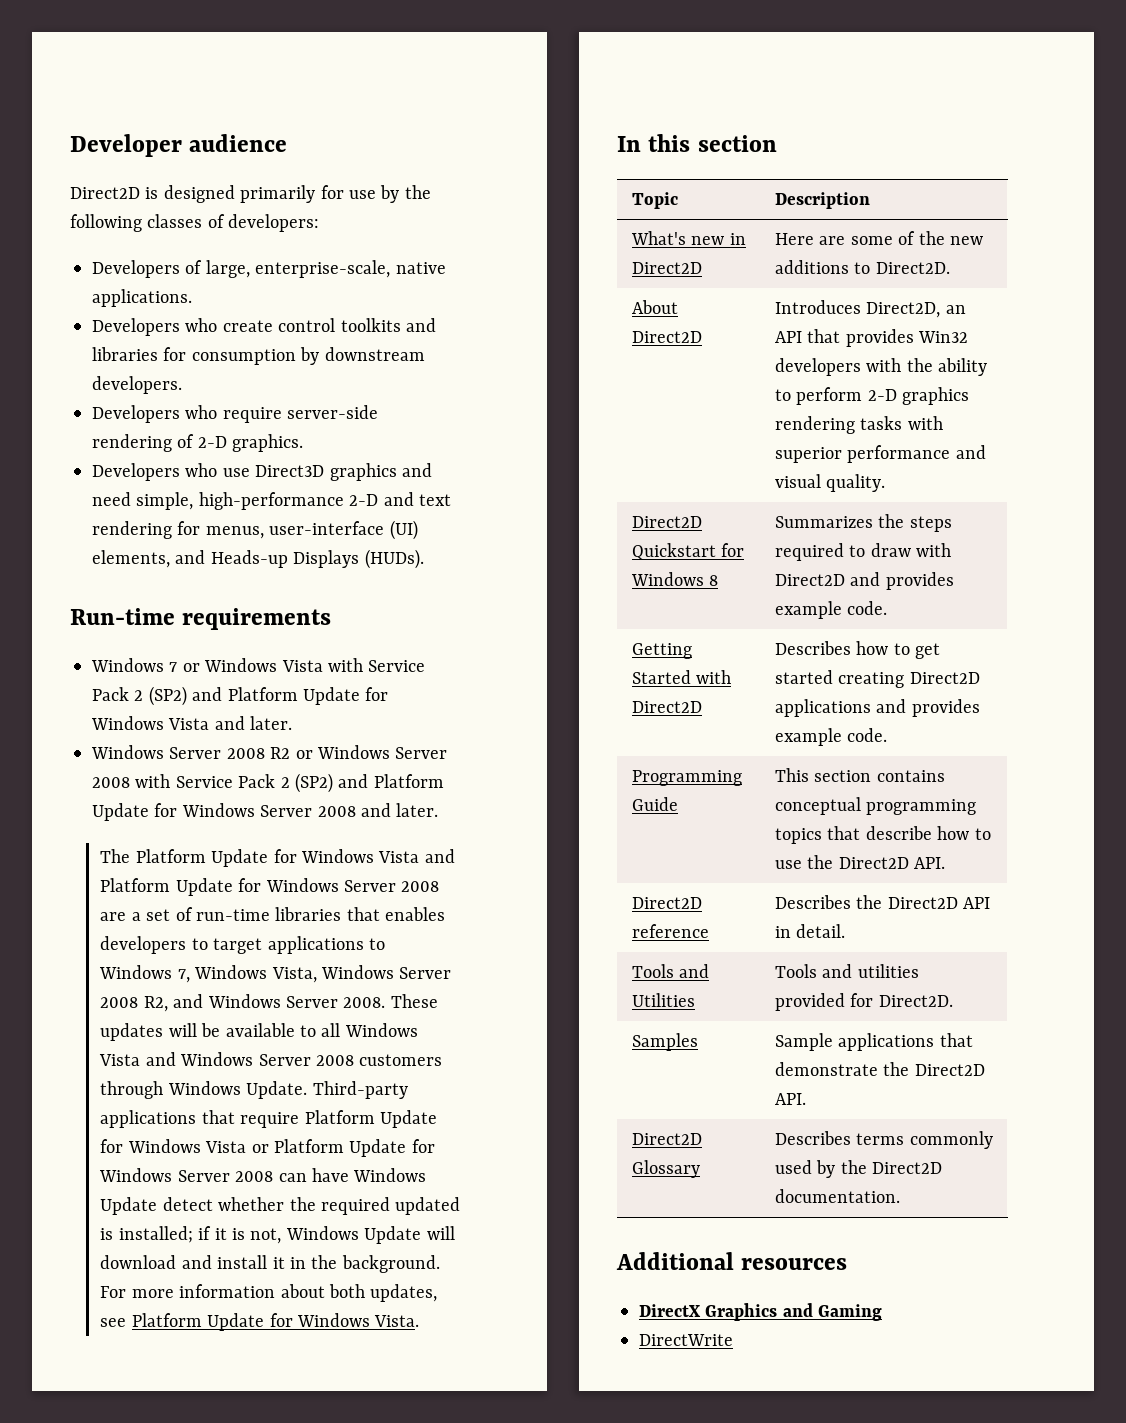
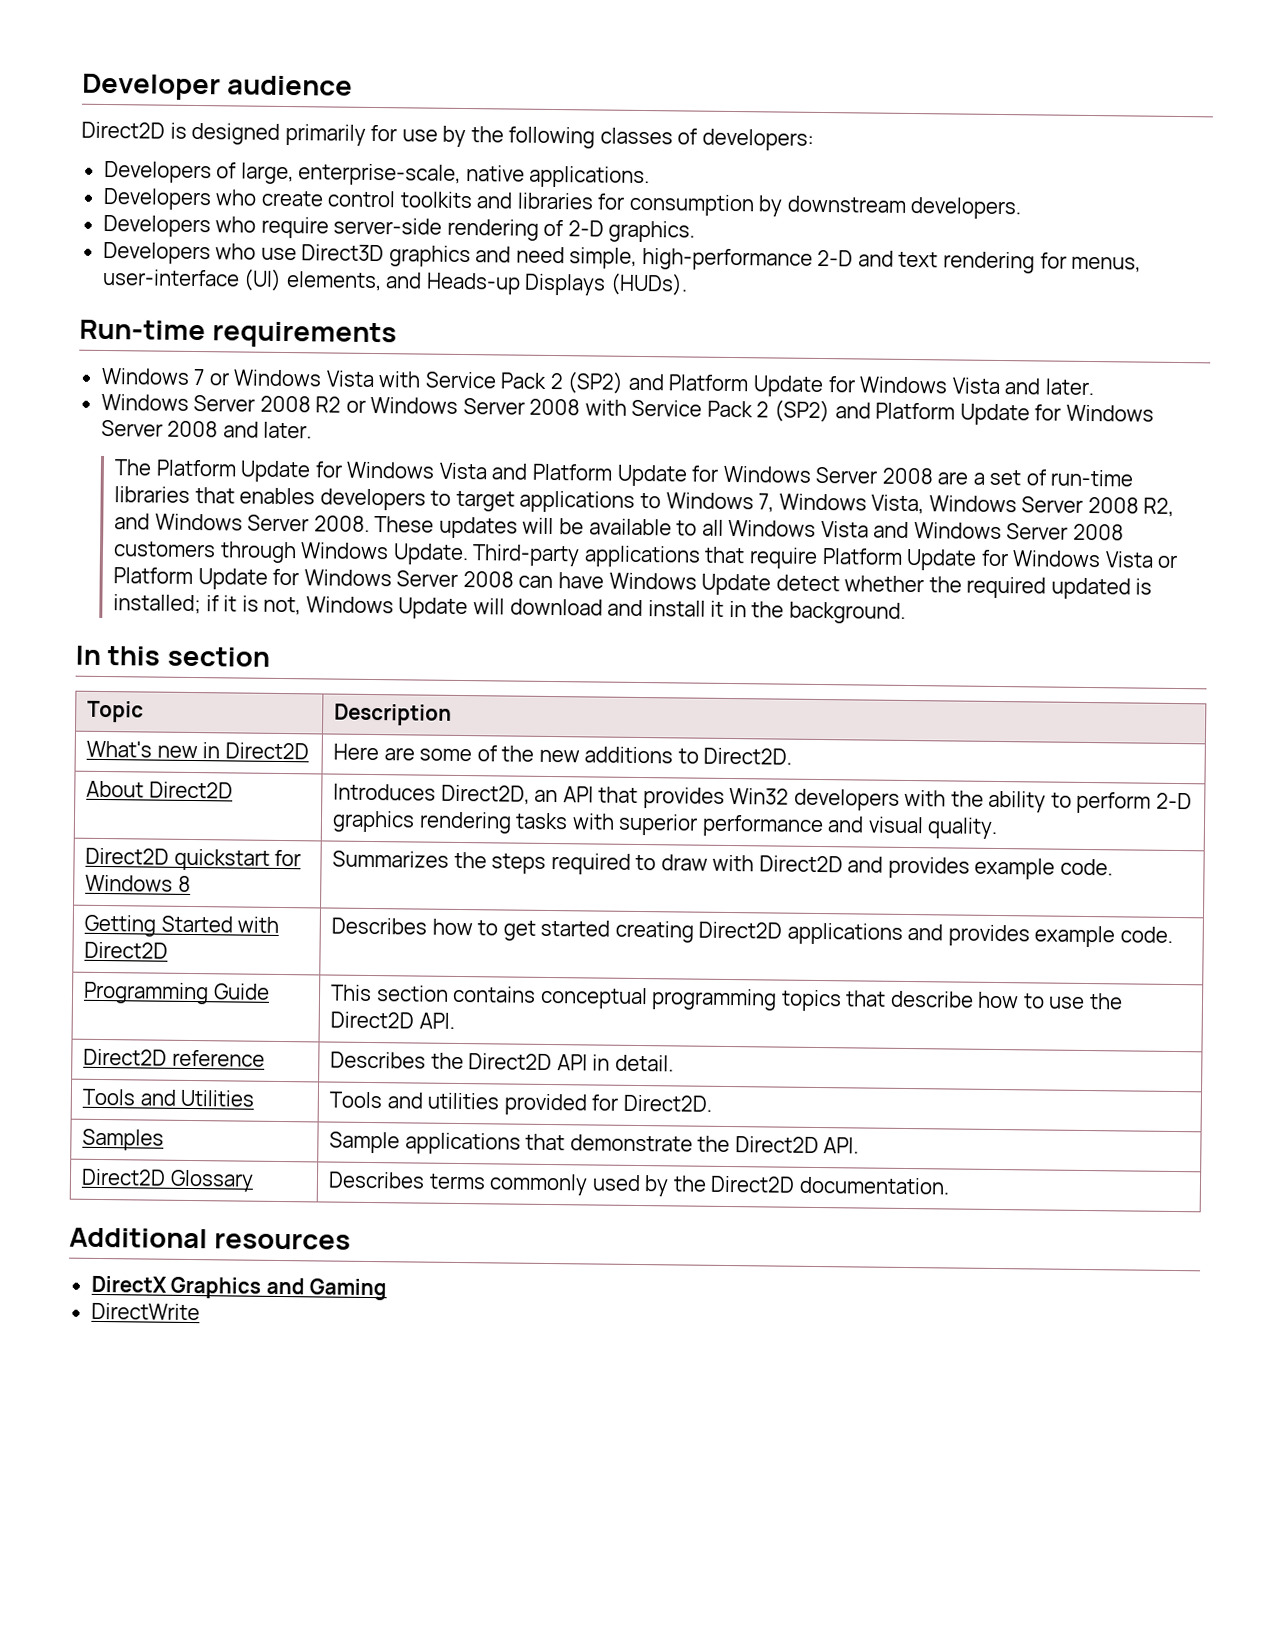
[100,1284,438,1302] [100,1313,420,1331] For more information about both updates, see Platform Update for Windows Vista. -> (906, 612) none
[631,543,716,560] Quickstart -> [173,848,270,871] quickstart

